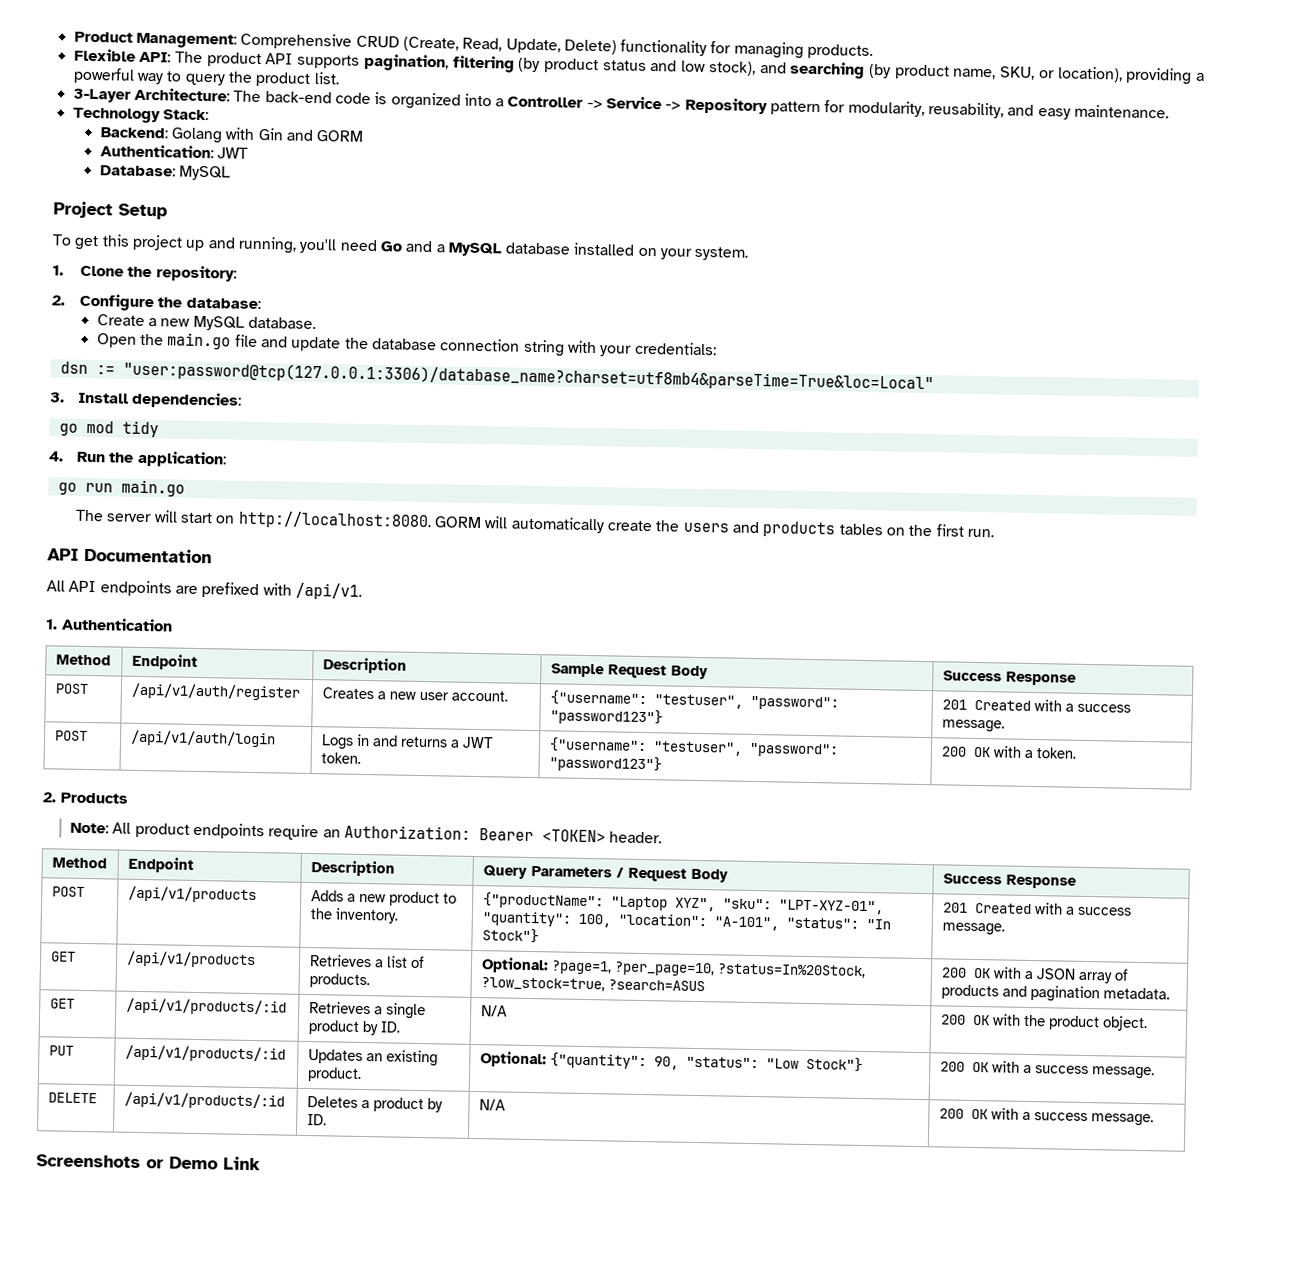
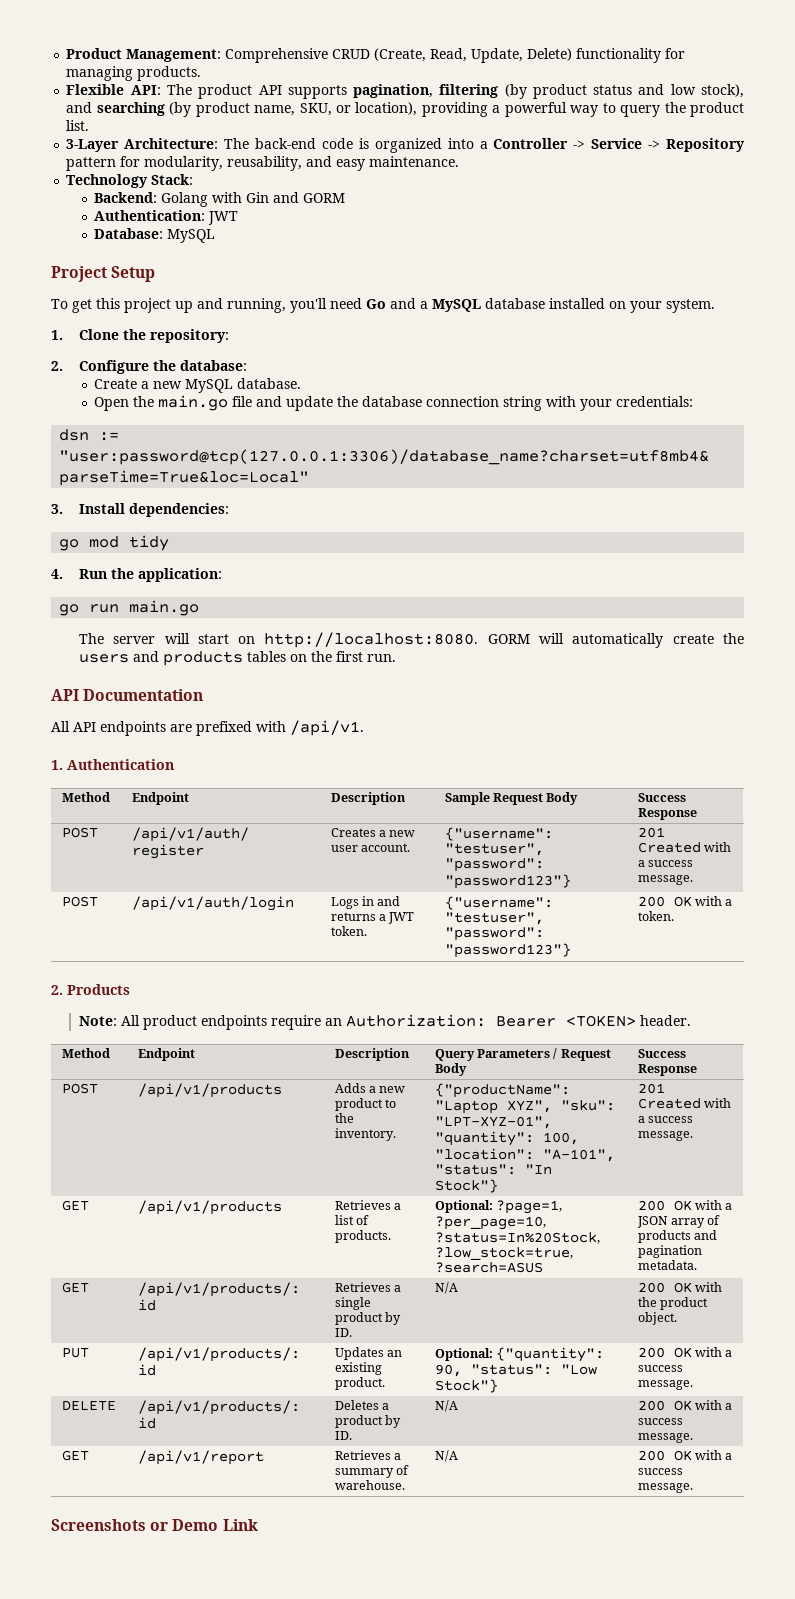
(1154, 1120) none -> [61,1450,89,1461] [137,1450,264,1465] [334,1450,401,1460] [334,1465,409,1478] [334,1480,405,1490] [434,1450,458,1462] [637,1450,733,1461] [637,1468,683,1475] [637,1483,693,1493] // GET | /api/v1/report | Retrieves a summary of warehouse. | N/A | 200 OK with a success message.

